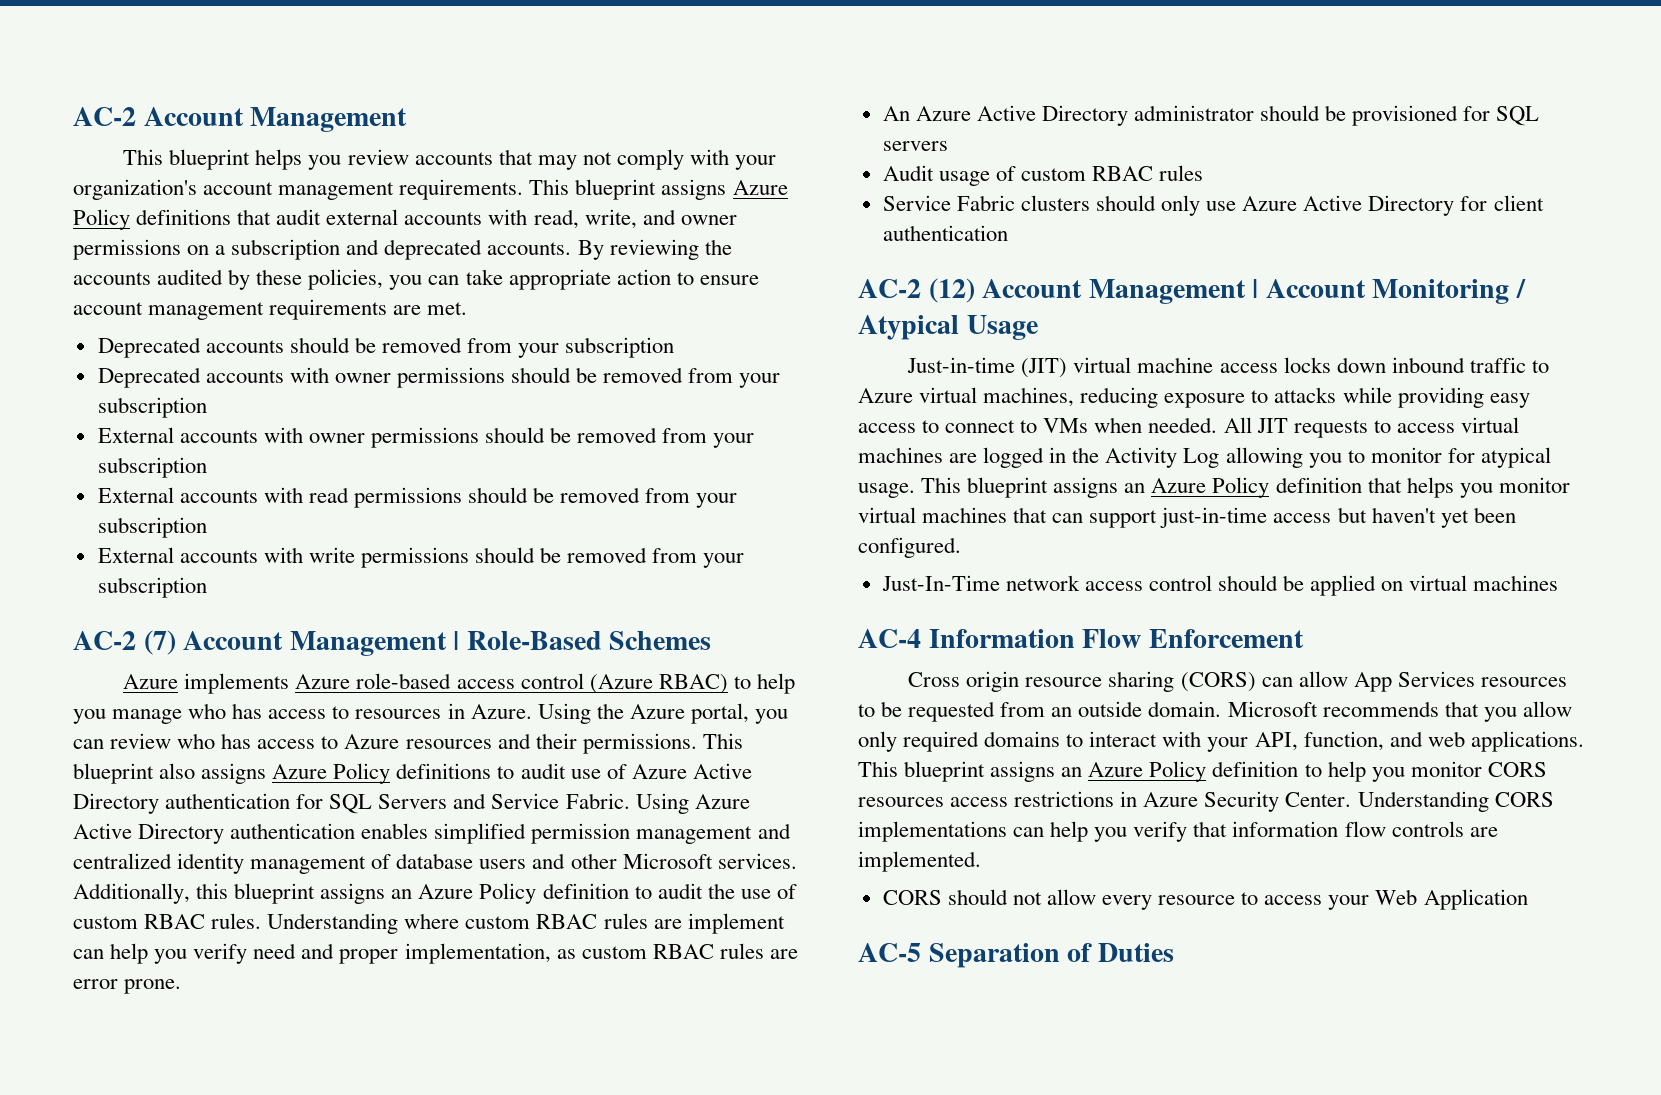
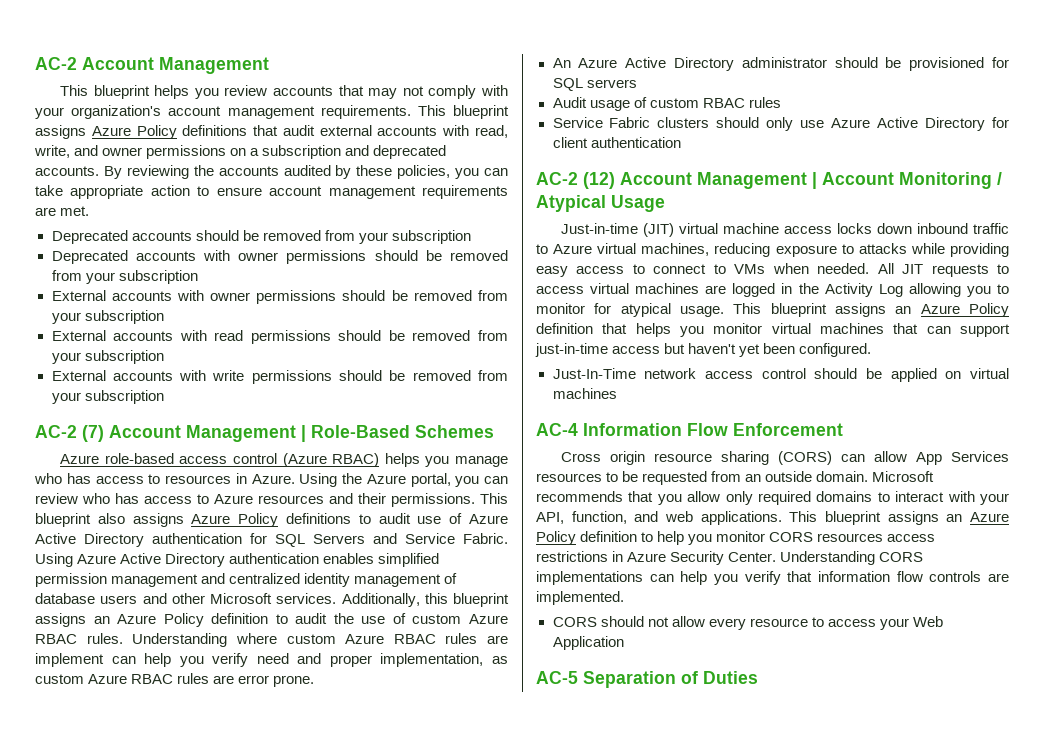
[184,673,351,694] implements Azure -> (100, 459) none
[733,673,795,694] to help -> [384,453,420,467] helps
(138, 922) none -> [469,614,509,624] Azure
(531, 922) none -> [345,634,385,644] Azure
(647, 952) none -> [88,674,128,684] Azure

